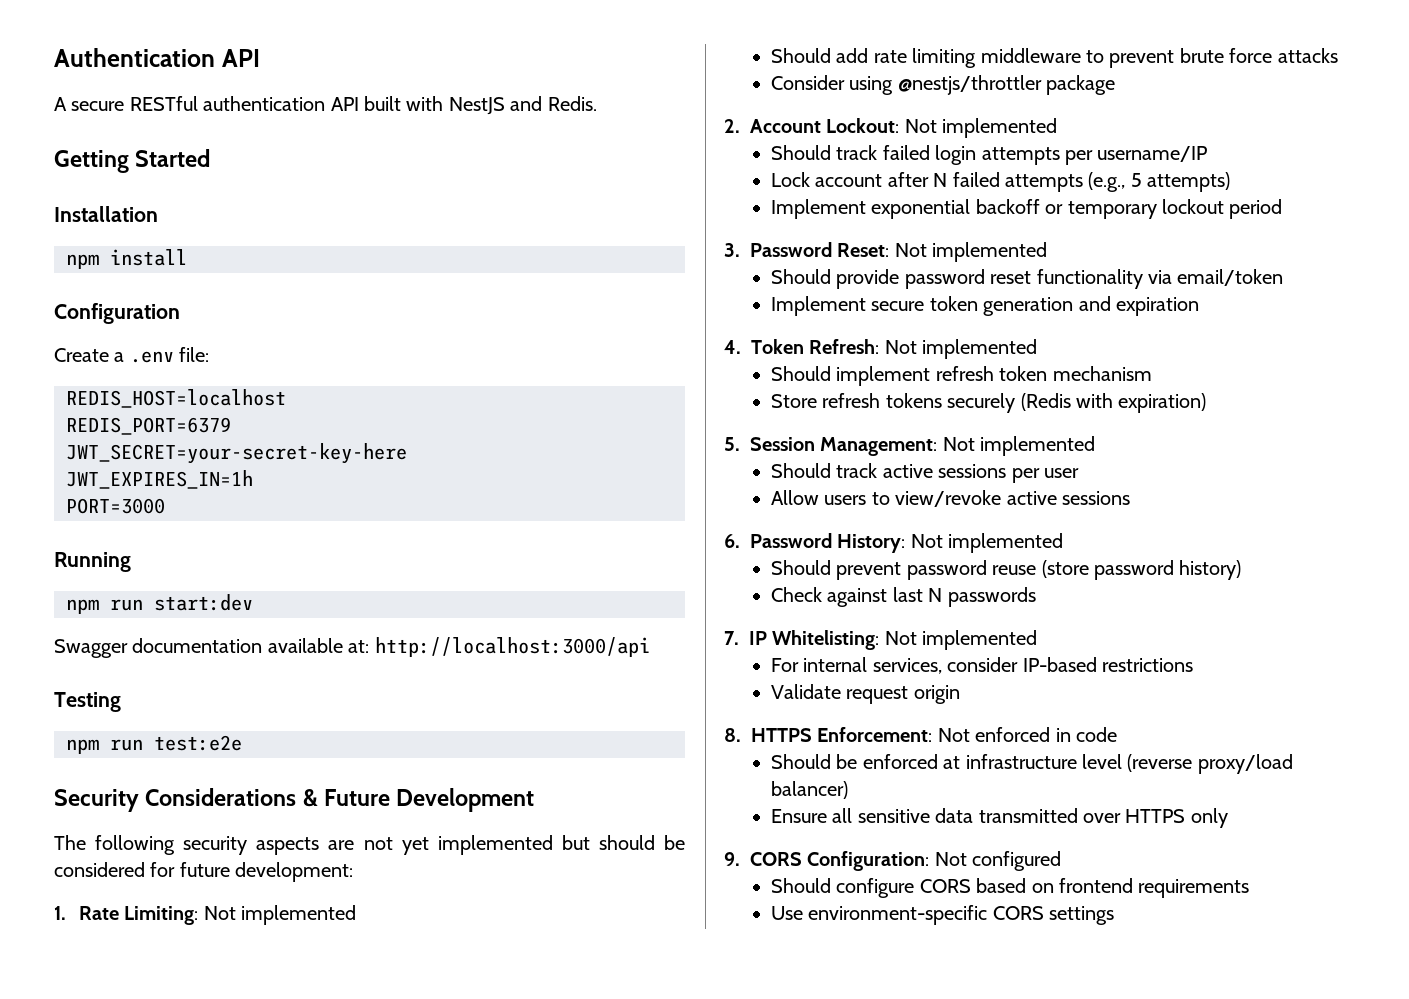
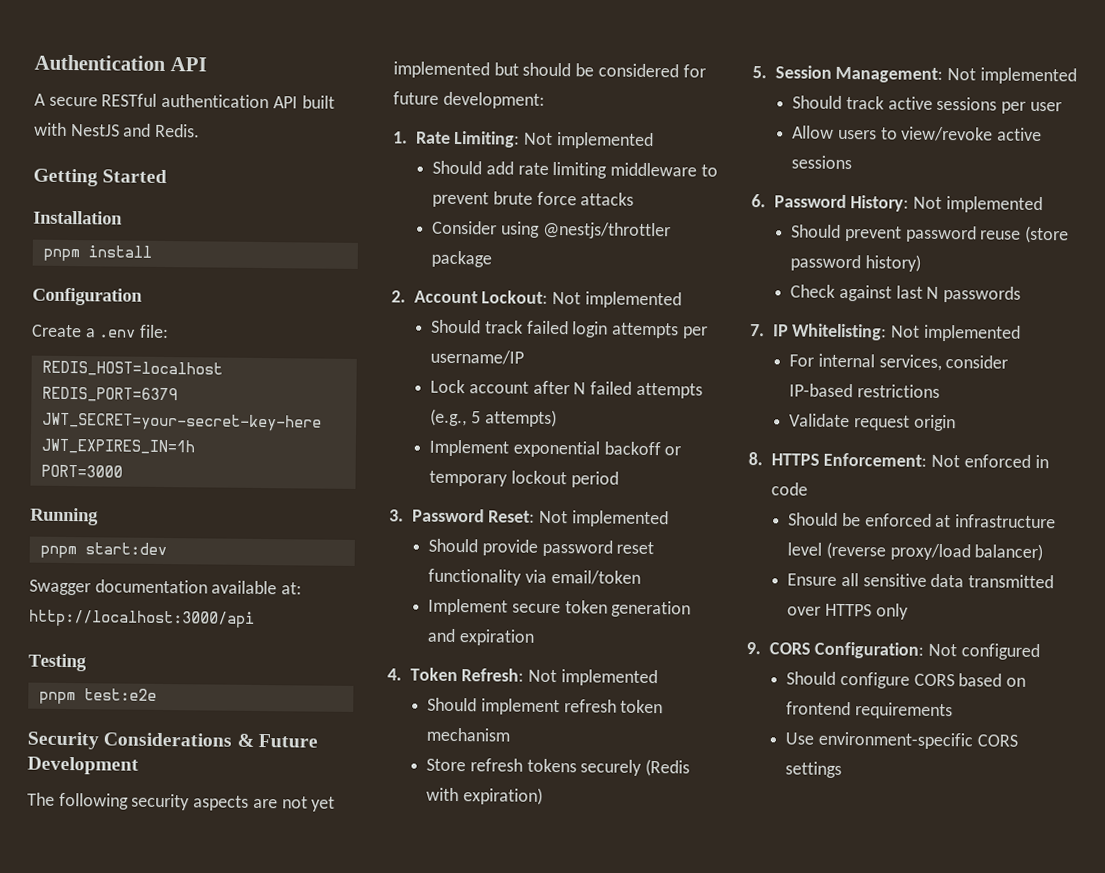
[66,254,99,269] npm -> [42,248,80,262] pnpm
[66,599,143,614] npm run -> [39,545,77,559] pnpm
[66,739,143,754] npm run -> [38,691,76,705] pnpm

